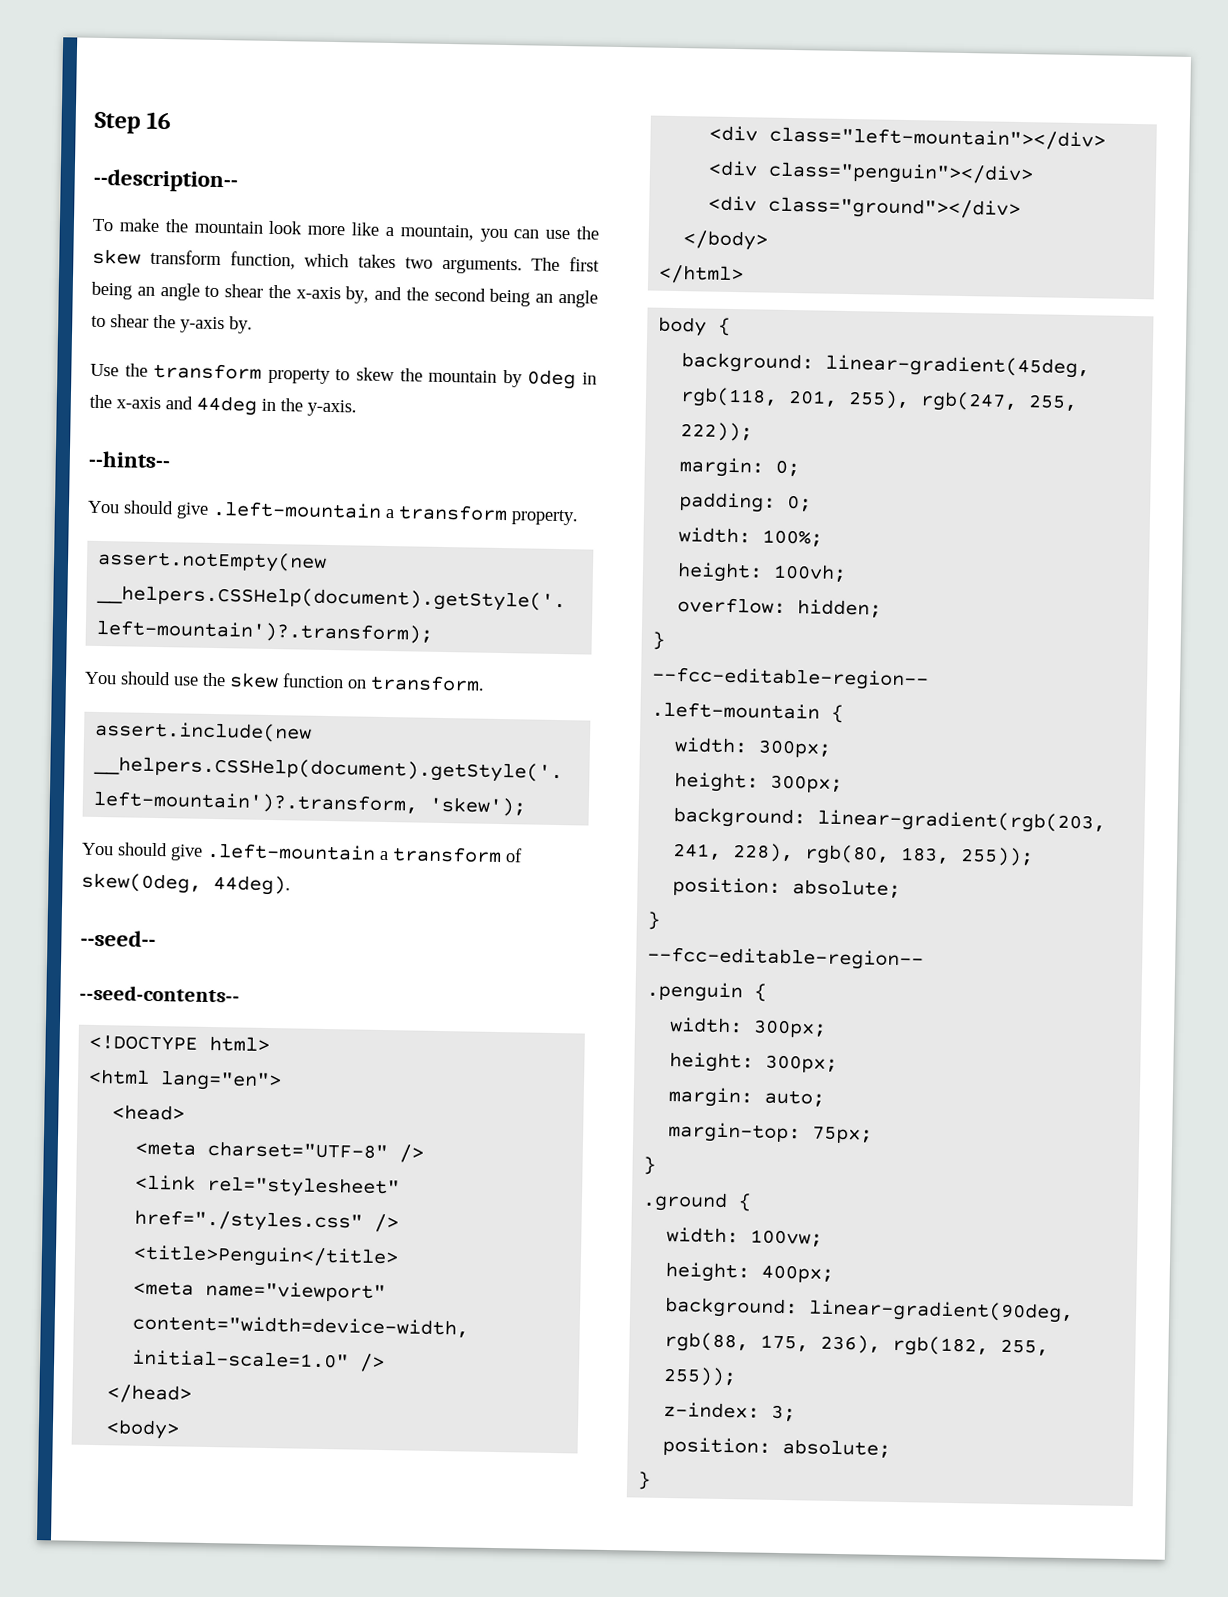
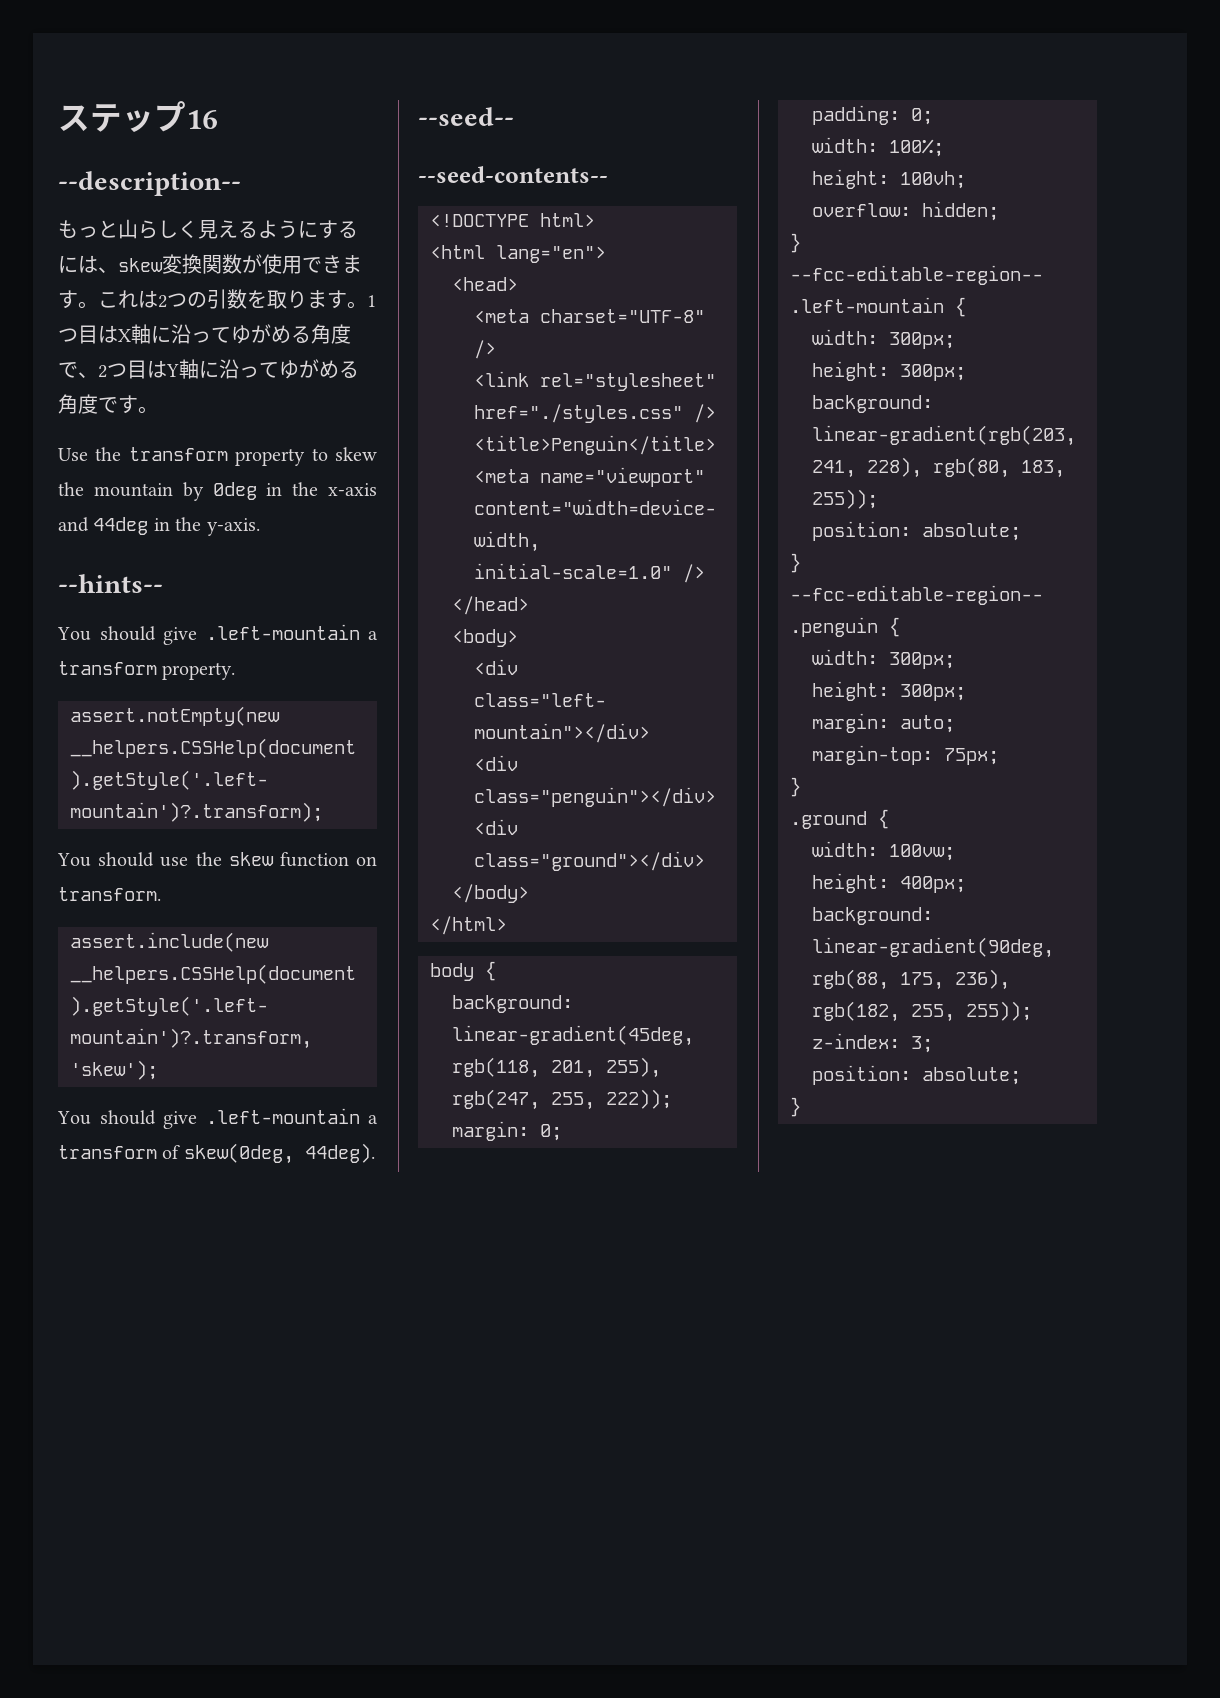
[94,111,141,134] Step -> [58,101,186,132] ステップ
[92,218,599,243] [92,248,600,275] [91,281,598,308] [91,314,253,334] To make the mountain look more like a mountain, you can use the skew transform function, which takes two arguments. The first being an angle to shear the x-axis by, and the second being an angle to shear the y-axis by. -> [58,219,358,239] [58,254,362,274] [58,289,376,309] [58,324,351,344] [58,359,359,379] [58,394,158,414] もっと山らしく見えるようにするには、skew変換関数が使用できます。これは2つの引数を取ります。1つ目はX軸に沿ってゆがめる角度で、2つ目はY軸に沿ってゆがめる角度です。

